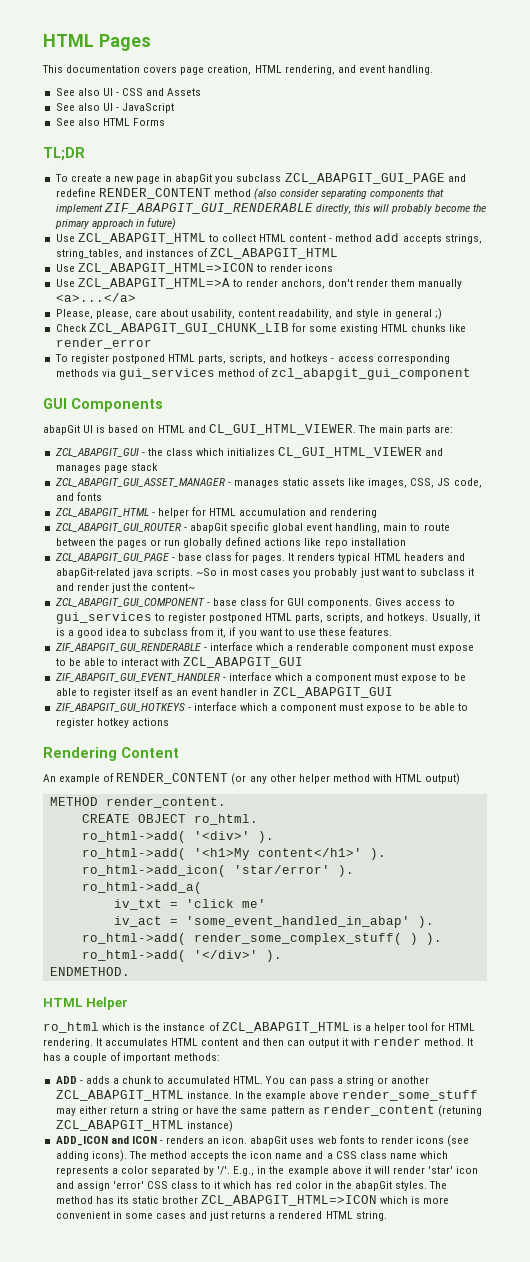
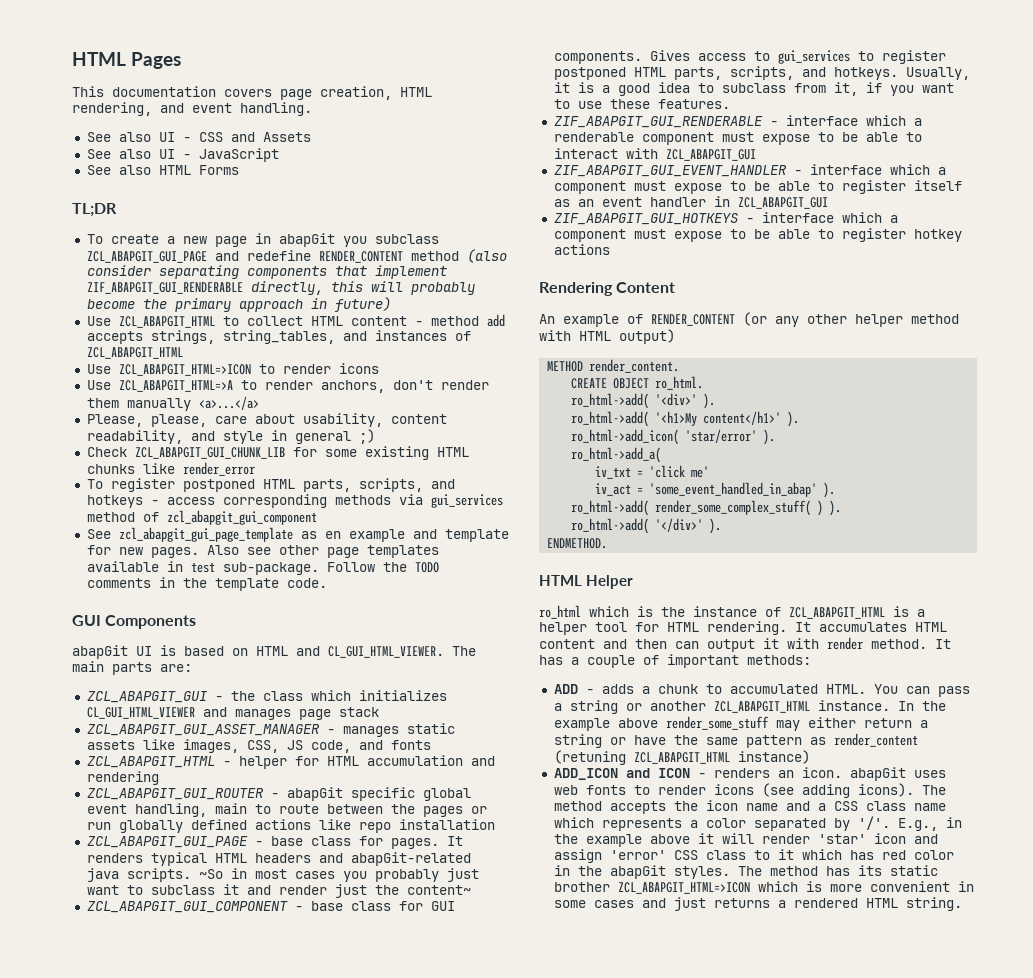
(472, 374) none -> [86,527,509,542] [86,545,439,558] [86,561,439,575] [86,577,327,591] // See zcl_abapgit_gui_page_template as en example and template for new pages. Also see other page templates available in test sub-package. Follow the TODO comments in the template code.

